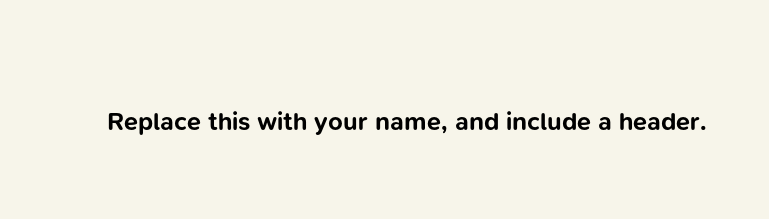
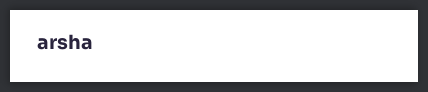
[107,111,707,135] Replace this with your name, and include a header. -> [37,34,93,50] arsha

